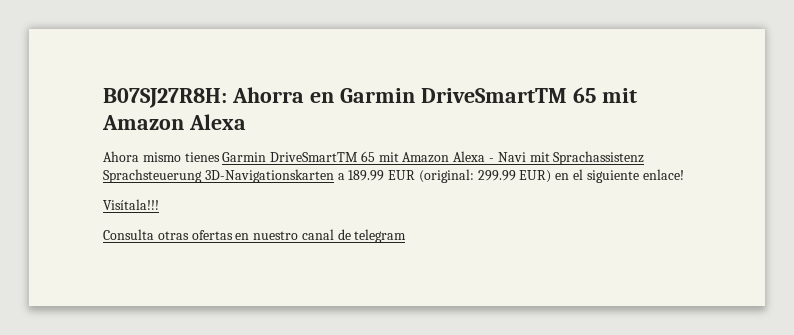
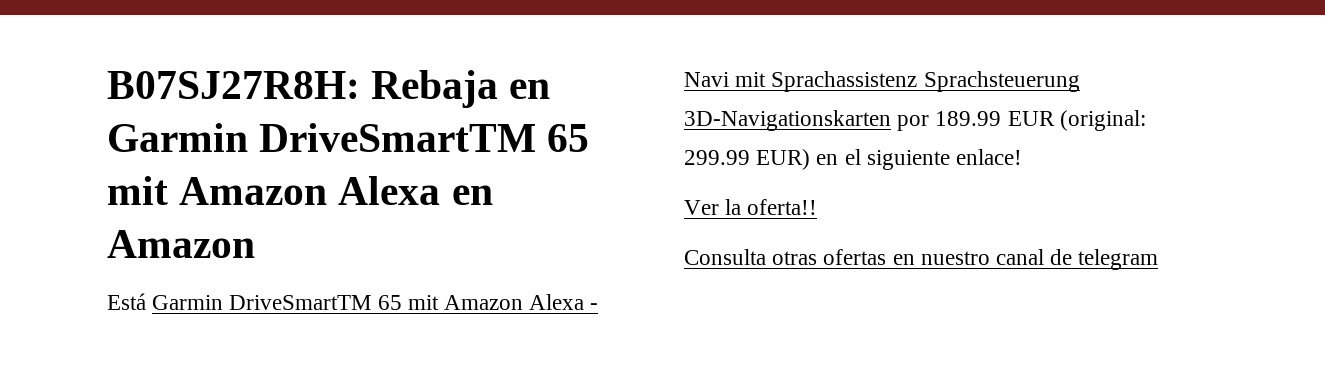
[231,87,304,103] Ahorra -> [371,70,499,108] Rebaja
[103,151,220,162] // Ahora mismo tienes -> [451,185,493,205] [107,230,255,258] [107,293,146,310] en Amazon // Está
[337,173,345,180] a -> [897,115,930,131] por
[103,199,159,210] Visítala!!! -> [684,199,818,215] Ver la oferta!!

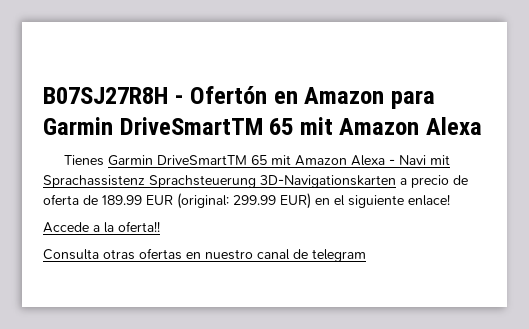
[107,70,551,108] [107,123,590,152] [107,176,493,205] [107,230,255,258] [107,293,146,310] B07SJ27R8H: Rebaja en Garmin DriveSmartTM 65 mit Amazon Alexa en Amazon // Está -> [43,86,436,109] [43,117,483,135] [63,155,104,166] B07SJ27R8H - Ofertón en Amazon para Garmin DriveSmartTM 65 mit Amazon Alexa // Tienes
[897,115,930,131] por -> [400,175,468,188] [43,194,98,205] a precio de oferta de
[684,200,719,215] Ver -> [43,222,100,233] Accede a

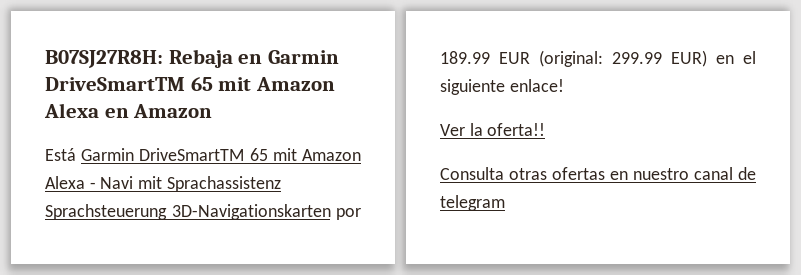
[43,86,436,109] [43,117,483,135] [63,155,104,166] B07SJ27R8H - Ofertón en Amazon para Garmin DriveSmartTM 65 mit Amazon Alexa // Tienes -> [45,49,339,68] [45,77,335,91] [44,103,213,118] [45,148,76,161] B07SJ27R8H: Rebaja en Garmin DriveSmartTM 65 mit Amazon Alexa en Amazon // Está
[400,175,468,188] [43,194,98,205] a precio de oferta de -> [336,208,361,220] por
[43,222,100,233] Accede a -> [440,124,465,136] Ver

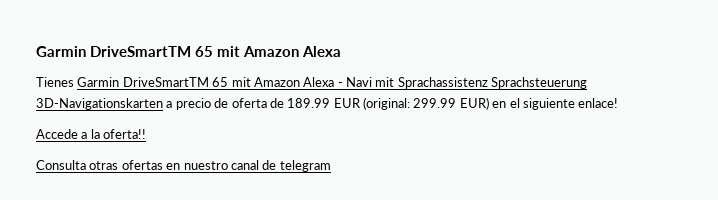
[45,49,339,68] [45,77,335,91] [44,103,213,118] [45,148,76,161] B07SJ27R8H: Rebaja en Garmin DriveSmartTM 65 mit Amazon Alexa en Amazon // Está -> [36,46,342,57] [36,77,74,87] Garmin DriveSmartTM 65 mit Amazon Alexa // Tienes
[336,208,361,220] por -> [166,98,284,110] a precio de oferta de
[440,124,465,136] Ver -> [36,129,88,139] Accede a

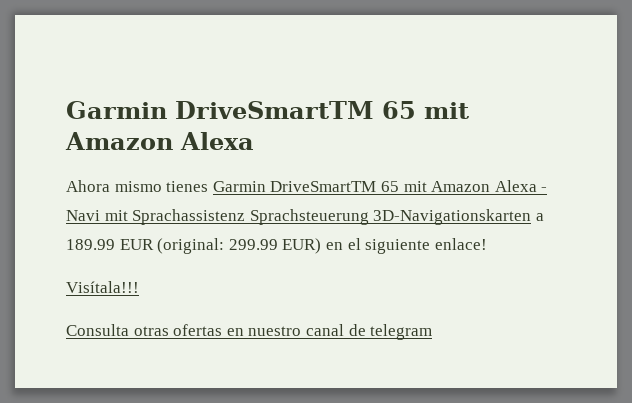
[36,77,74,87] Tienes -> [66,180,209,192] Ahora mismo tienes
[175,98,284,110] precio de oferta de -> (544, 217) none
[36,129,147,139] Accede a la oferta!! -> [66,281,139,293] Visítala!!!

